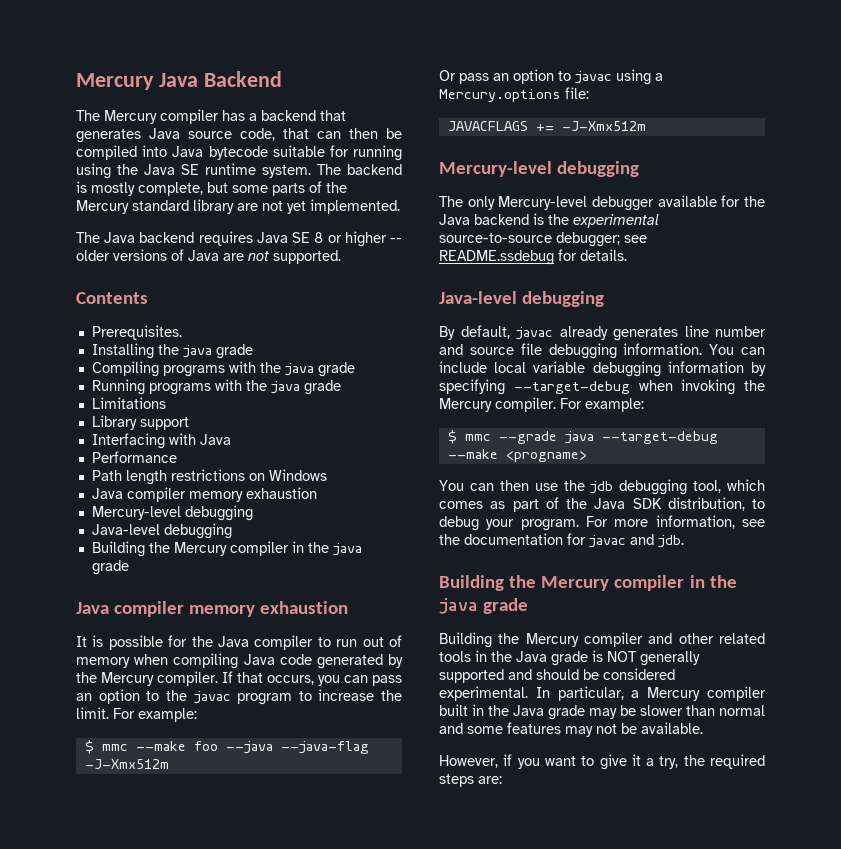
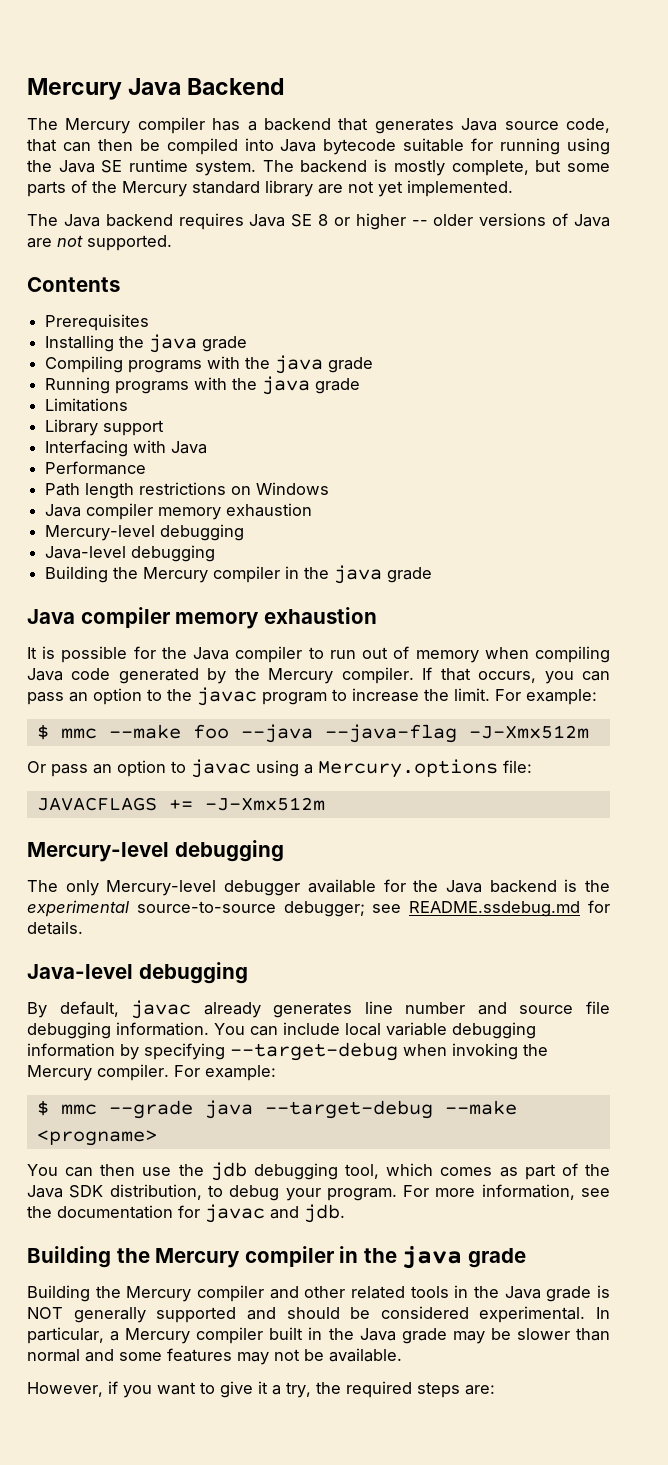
[91,325,182,340] Prerequisites. -> [45,314,150,331] Prerequisites
[439,250,554,265] README.ssdebug -> [409,901,581,917] README.ssdebug.md

